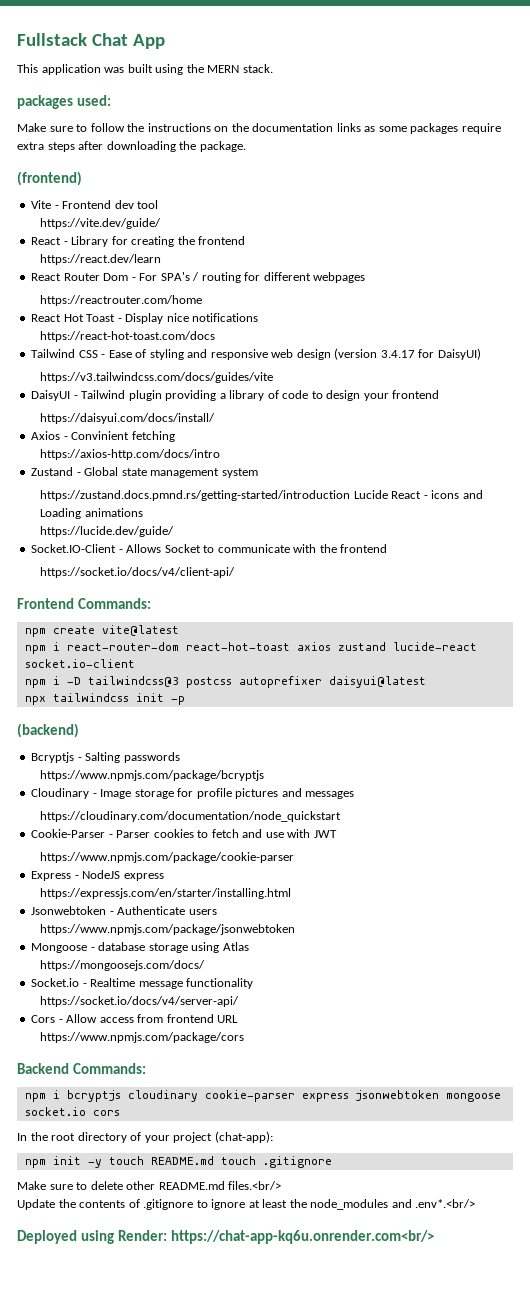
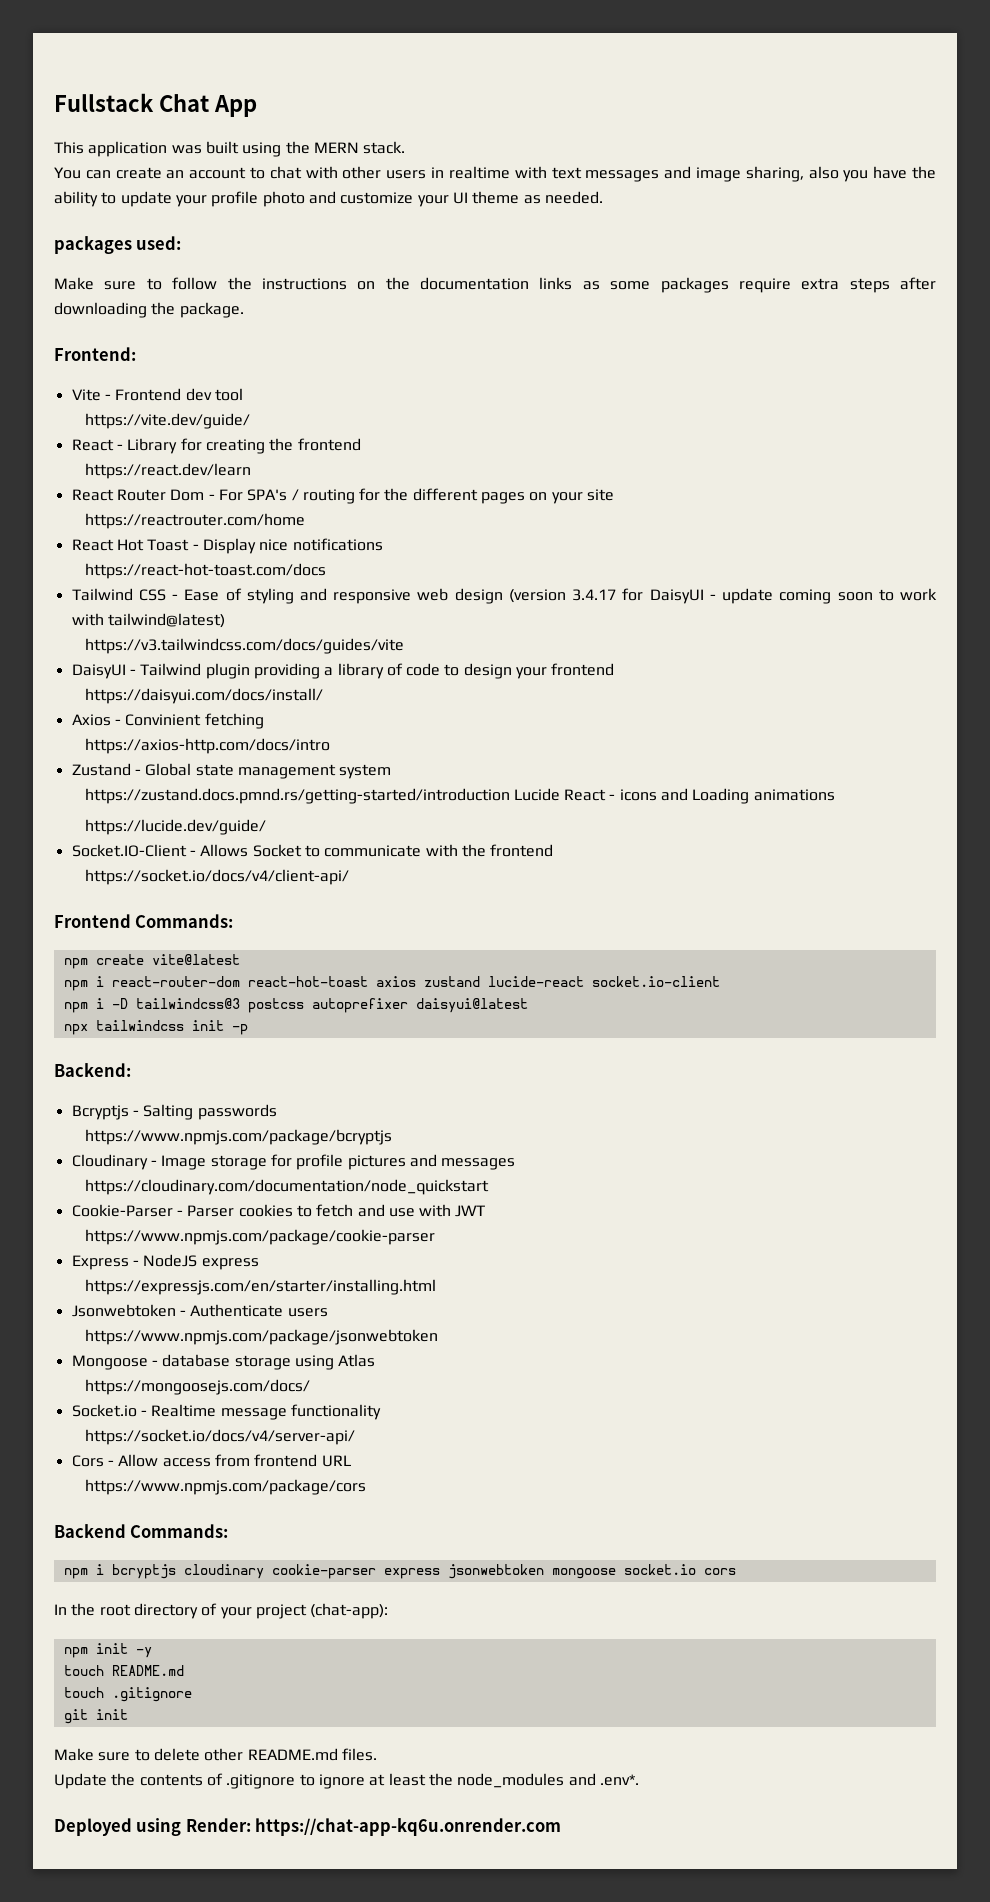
(273, 68) none -> [54,166,937,182] [54,191,603,207] // You can create an account to chat with other users in realtime with text messages and image sharing, also you have the ability to update your profile photo and customize your UI theme as needed.
[17,171,82,186] (frontend) -> [54,347,136,361] Frontend:
[263,272,366,283] different webpages -> [384,488,615,504] the different pages on your site
[437,348,481,360] DaisyUI) -> [649,588,938,604] [71,613,225,628] DaisyUI - update coming soon to work with tailwind@latest)
[17,723,79,738] (backend) -> [54,1063,131,1077] Backend:
(102, 1163) none -> (152, 1652) //
(214, 1160) none -> (184, 1670) //
(332, 1162) none -> [63,1709,128,1724] // git init
[228,1181,282,1190] files.<br/> -> [341,1748,377,1761] files.
[415,1199,476,1208] .env*.<br/> -> [599,1774,639,1786] .env*.
[170,1230,434,1244] https://chat-app-kq6u.onrender.com<br/> -> [255,1818,562,1836] https://chat-app-kq6u.onrender.com

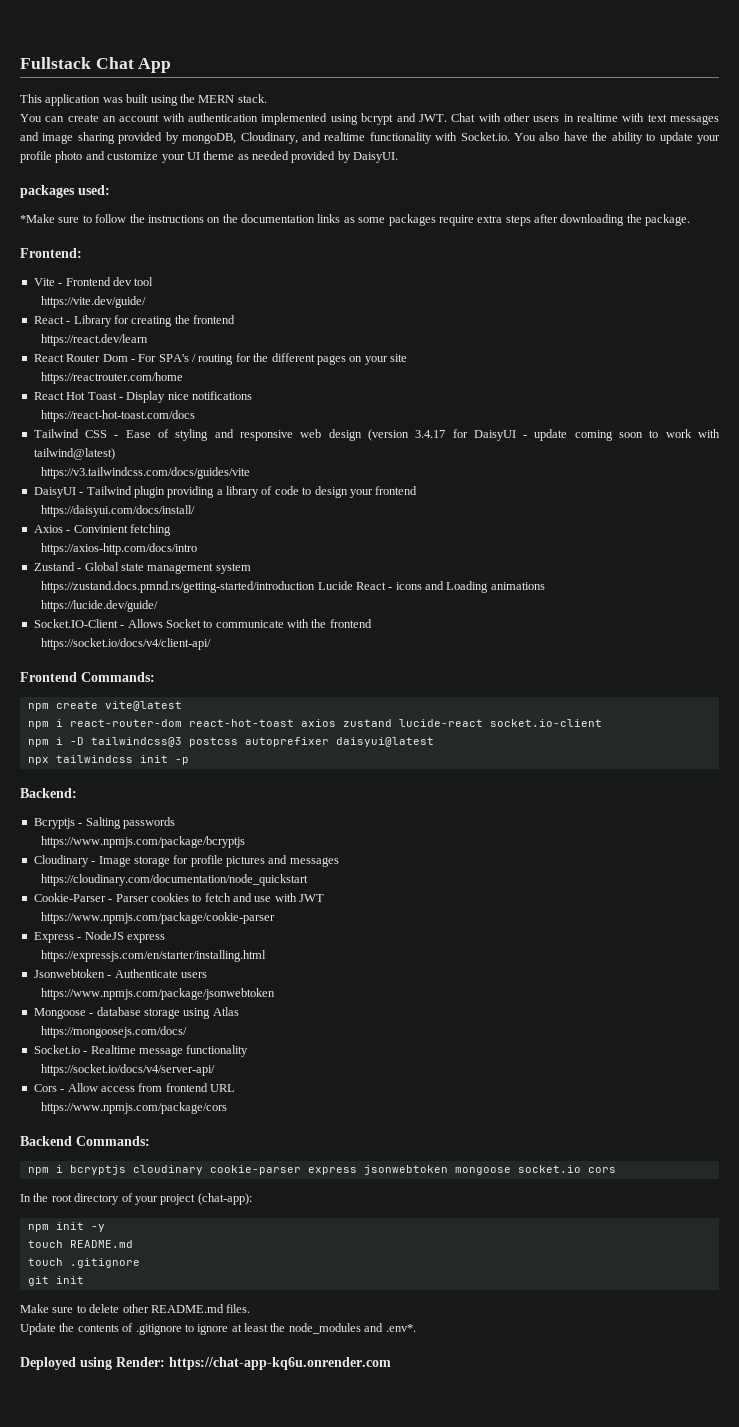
[250,166,302,179] to chat -> [162,113,476,125] with authentication implemented using bcrypt and JWT. Chat
[745,166,869,182] sharing, also you -> [77,132,560,144] sharing provided by mongoDB, Cloudinary, and realtime functionality with Socket.io. You also
[544,191,603,204] needed. -> [252,151,399,163] needed provided by DaisyUI.
[54,277,94,290] Make -> [20,214,55,223] *Make

